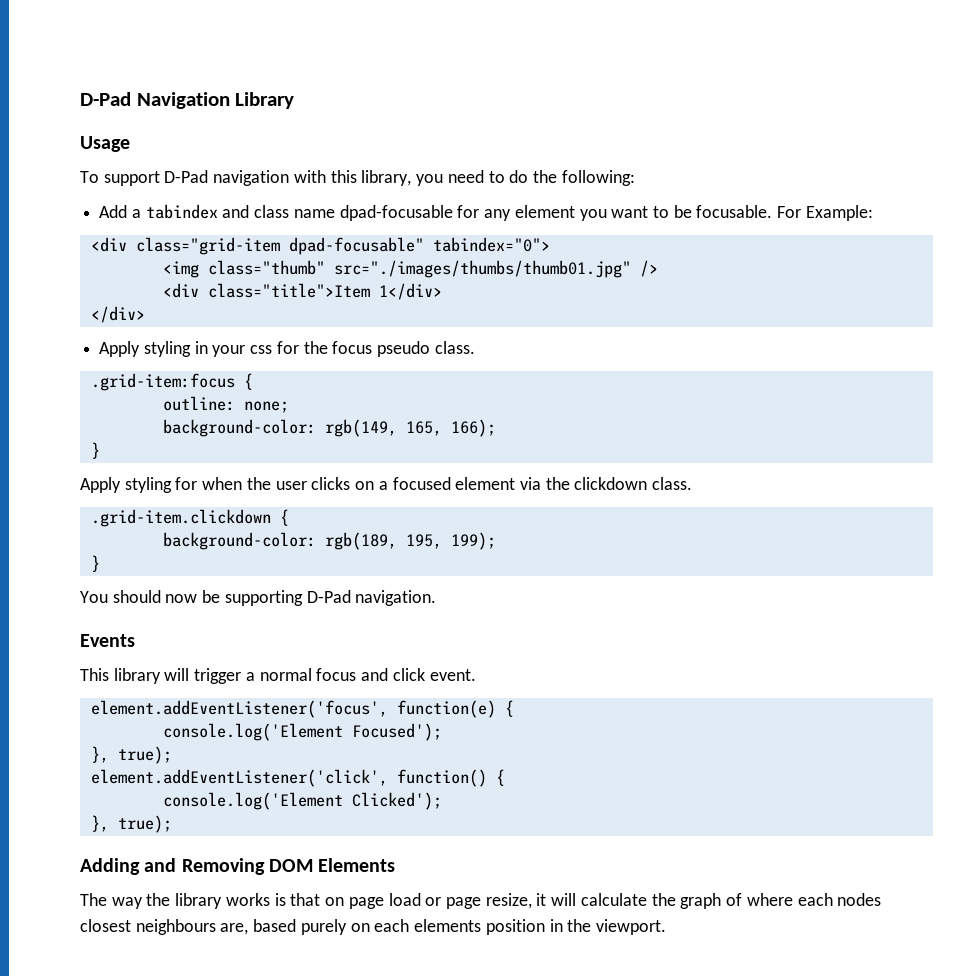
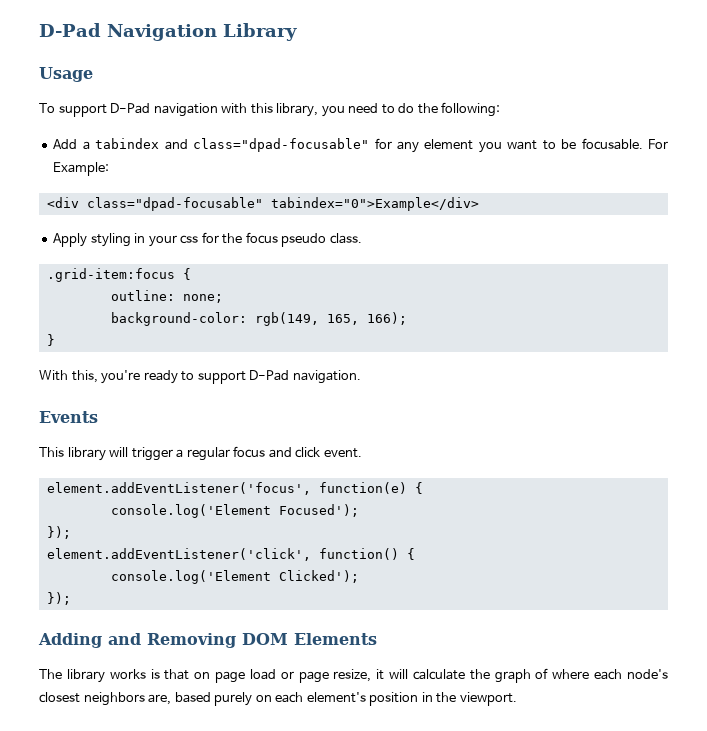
[254,205,453,221] class name dpad-focusable -> [193,138,370,152] class="dpad-focusable"
[135,237,550,255] [162,260,658,278] [162,283,442,300] [90,306,145,323] class="grid-item dpad-focusable" tabindex="0"> // <img class="thumb" src="./images/thumbs/thumb01.jpg" /> // <div class="title">Item 1</div> // </div> -> [86,197,479,211] class="dpad-focusable" tabindex="0">Example</div>
[80,477,693,493] [90,509,289,527] [162,532,496,550] [90,555,100,572] [80,590,303,606] Apply styling for when the user clicks on a focused element via the clickdown class. // .grid-item.clickdown { // background-color: rgb(189, 195, 199); // } // You should now be supporting -> [39,370,246,384] With this, you're ready to support
[259,668,312,681] normal -> [186,447,230,461] regular
[90,746,172,764] }, true); -> [46,526,71,539] });
[90,815,172,833] }, true); -> [46,592,71,605] });
[111,893,171,909] way the -> (62, 674) none
[837,893,882,906] [80,919,216,935] nodes closest neighbours -> [627,669,669,679] [39,692,145,706] node's closest neighbors
[414,919,482,932] elements -> [306,692,366,703] element's

